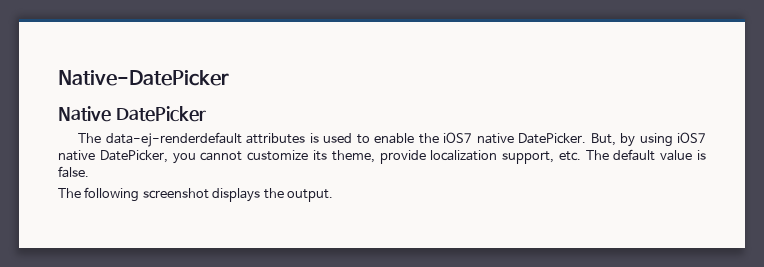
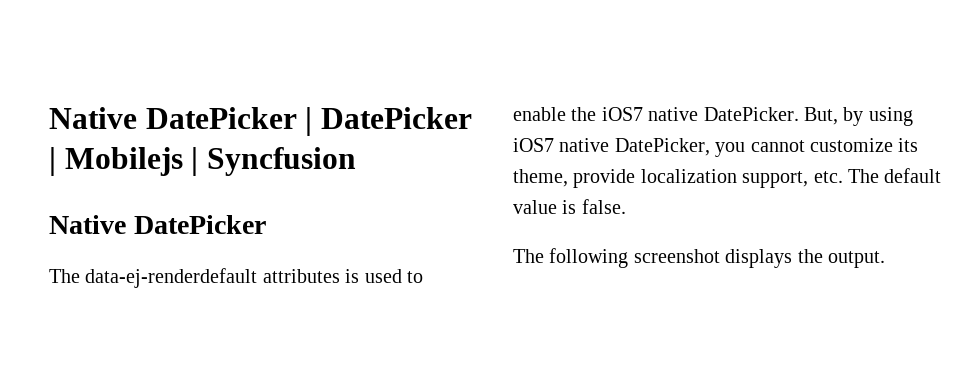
[58,70,229,86] Native-DatePicker -> [49,107,472,136] [49,147,356,176] Native DatePicker | DatePicker | Mobilejs | Syncfusion

